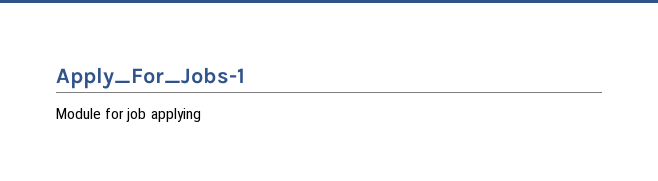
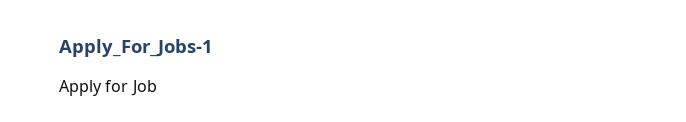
[56,108,201,122] Module for job applying -> [59,80,157,96] Apply for Job

